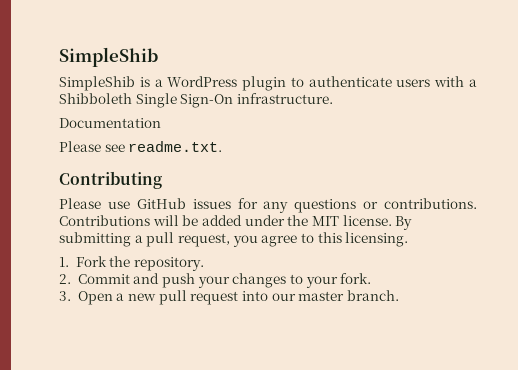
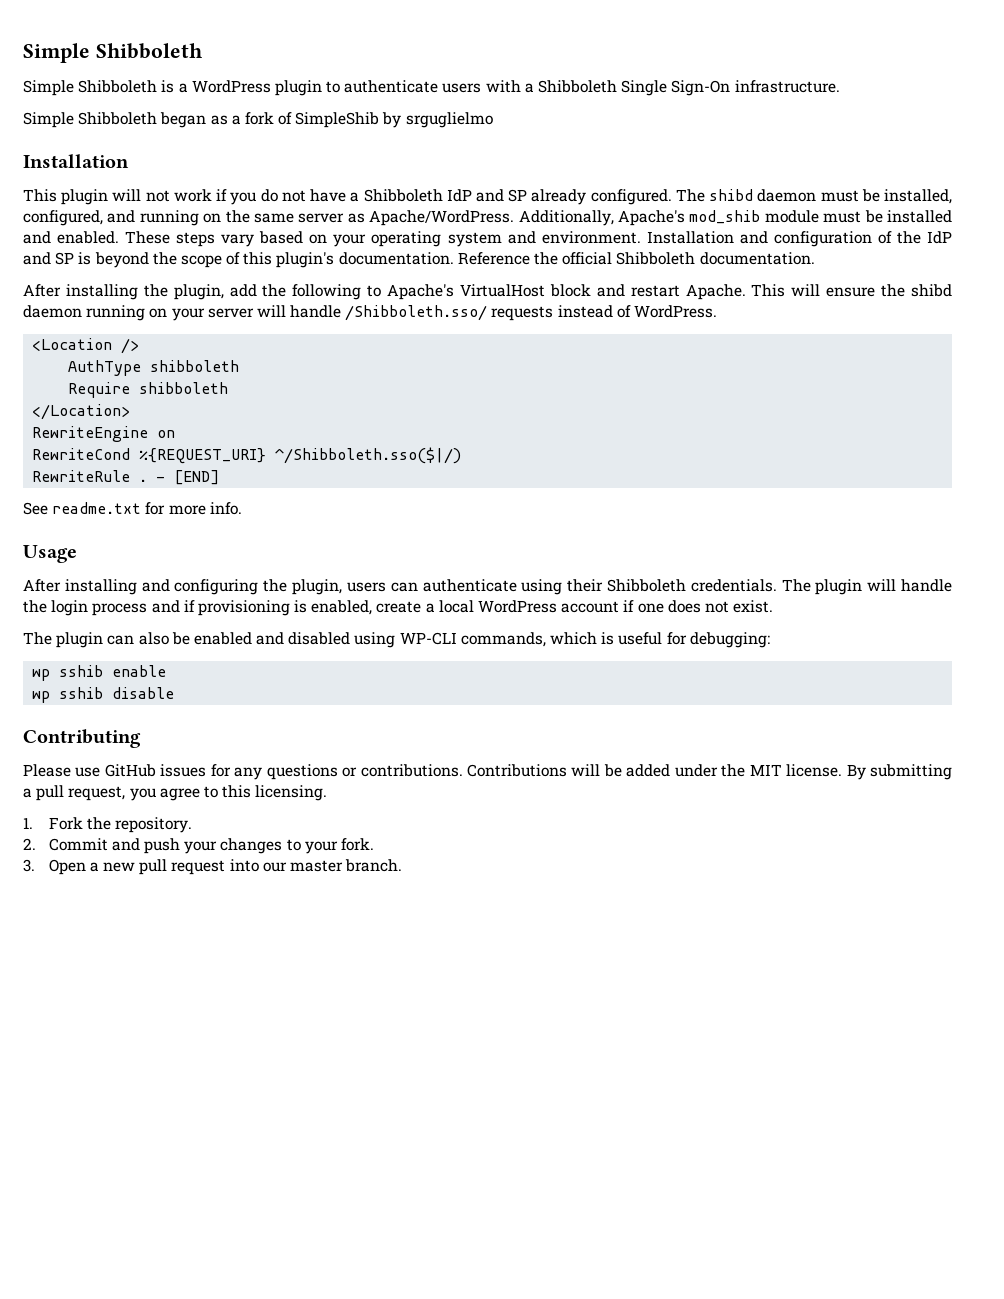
[59,47,158,67] [59,76,135,91] SimpleShib // SimpleShib -> [23,43,203,63] [23,80,158,96] Simple Shibboleth // Simple Shibboleth
[59,118,161,128] [59,141,223,152] Documentation // Please see readme.txt. -> [23,112,493,128] [23,154,129,168] [23,189,953,205] [23,210,952,226] [23,231,952,247] [23,252,815,268] [23,284,953,300] [23,305,718,321] [32,338,140,354] [68,360,240,376] [68,382,229,398] [32,404,131,420] [32,426,176,442] [32,447,462,464] [32,470,220,485] [23,502,242,515] [23,545,77,563] [23,579,952,595] [23,600,774,616] [23,632,770,648] [32,665,167,681] [32,687,175,703] Simple Shibboleth began as a fork of SimpleShib by srguglielmo // Installation // This plugin will not work if you do not have a Shibboleth IdP and SP already configured. The shibd daemon must be installed, configured, and running on the same server as Apache/WordPress. Additionally, Apache's mod_shib module must be installed and enabled. These steps vary based on your operating system and environment. Installation and configuration of the IdP and SP is beyond the scope of this plugin's documentation. Reference the official Shibboleth documentation. // After installing the plugin, add the following to Apache's VirtualHost block and restart Apache. This will ensure the shibd daemon running on your server will handle /Shibboleth.sso/ requests instead of WordPress. // <Location /> // AuthType shibboleth // Require shibboleth // </Location> // RewriteEngine on // RewriteCond %{REQUEST_URI} ^/Shibboleth.sso($|/) // RewriteRule . - [END] // See readme.txt for more info. // Usage // After installing and configuring the plugin, users can authenticate using their Shibboleth credentials. The plugin will handle the login process and if provisioning is enabled, create a local WordPress account if one does not exist. // The plugin can also be enabled and disabled using WP-CLI commands, which is useful for debugging: // wp sshib enable // wp sshib disable

